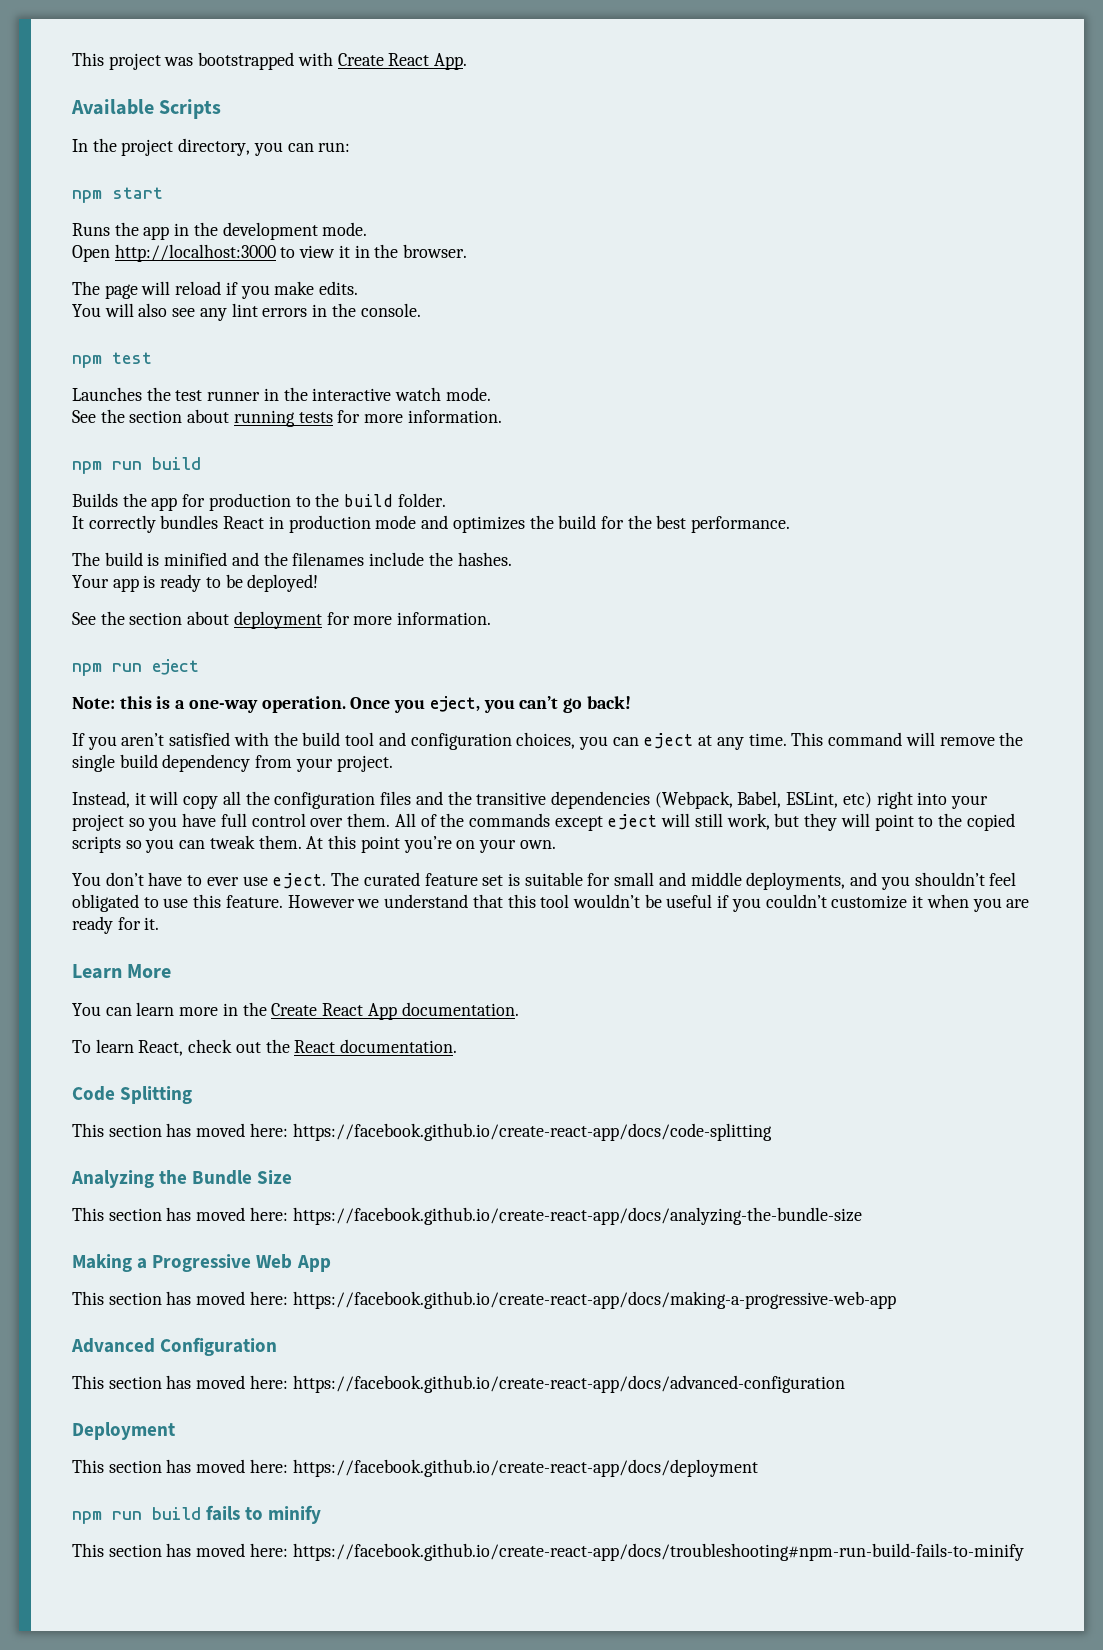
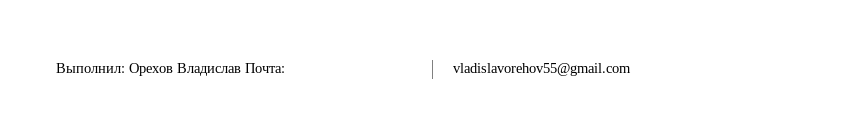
[72,52,468,70] [71,99,222,119] [72,138,351,156] [72,187,163,203] [72,222,368,240] [72,244,468,262] [72,281,359,299] [72,303,421,321] [72,352,152,368] [72,387,491,401] [72,409,502,427] [72,457,201,474] [72,493,446,511] [72,515,791,533] [72,552,512,566] [72,574,319,592] [72,611,492,629] [72,659,199,676] [72,696,631,713] [72,732,1024,750] [72,754,393,772] [72,791,989,809] [72,813,1015,831] [72,835,556,853] [72,872,1017,890] [72,894,1030,912] [72,916,160,934] [72,964,172,979] [72,1002,519,1020] [72,1039,458,1056] [72,1086,193,1104] [72,1123,772,1141] [71,1170,293,1188] [72,1207,862,1225] [72,1254,331,1272] [72,1291,896,1309] [71,1337,278,1356] [72,1375,845,1393] [72,1422,175,1440] [72,1459,758,1477] [72,1505,322,1524] [72,1543,1024,1561] This project was bootstrapped with Create React App. // Available Scripts // In the project directory, you can run: // npm start // Runs the app in the development mode. // Open http://localhost:3000 to view it in the browser. // The page will reload if you make edits. // You will also see any lint errors in the console. // npm test // Launches the test runner in the interactive watch mode. // See the section about running tests for more information. // npm run build // Builds the app for production to the build folder. // It correctly bundles React in production mode and optimizes the build for the best performance. // The build is minified and the filenames include the hashes. // Your app is ready to be deployed! // See the section about deployment for more information. // npm run eject // Note: this is a one-way operation. Once you eject, you can’t go back! // If you aren’t satisfied with the build tool and configuration choices, you can eject at any time. This command will remove the single build dependency from your project. // Instead, it will copy all the configuration files and the transitive dependencies (Webpack, Babel, ESLint, etc) right into your project so you have full control over them. All of the commands except eject will still work, but they will point to the copied scripts so you can tweak them. At this point you’re on your own. // You don’t have to ever use eject. The curated feature set is suitable for small and middle deployments, and you shouldn’t feel obligated to use this feature. However we understand that this tool wouldn’t be useful if you couldn’t customize it when you are ready for it. // Learn More // You can learn more in the Create React App documentation. // To learn React, check out the React documentation. // Code Splitting // This section has moved here: https://facebook.github.io/create-react-app/docs/code-splitting // Analyzing the Bundle Size // This section has moved here: https://facebook.github.io/create-react-app/docs/analyzing-the-bundle-size // Making a Progressive Web App // This section has moved here: https://facebook.github.io/create-react-app/docs/making-a-progressive-web-app // Advanced Configuration // This section has moved here: https://facebook.github.io/create-react-app/docs/advanced-configuration // Deployment // This section has moved here: https://facebook.github.io/create-react-app/docs/deployment // npm run build fails to minify // This section has moved here: https://facebook.github.io/create-react-app/docs/troubleshooting#npm-run-build-fails-to-minify -> [56,63,631,76] Выполнил: Орехов Владислав Почта: vladislavorehov55@gmail.com

